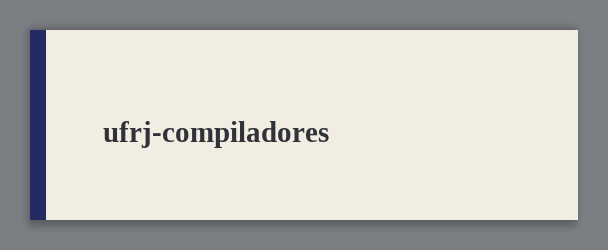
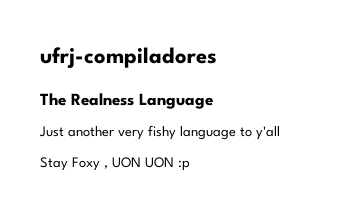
(329, 134) none -> [40,93,213,109] [39,125,280,140] [40,157,190,171] // The Realness Language // Just another very fishy language to y'all // Stay Foxy , UON UON :p

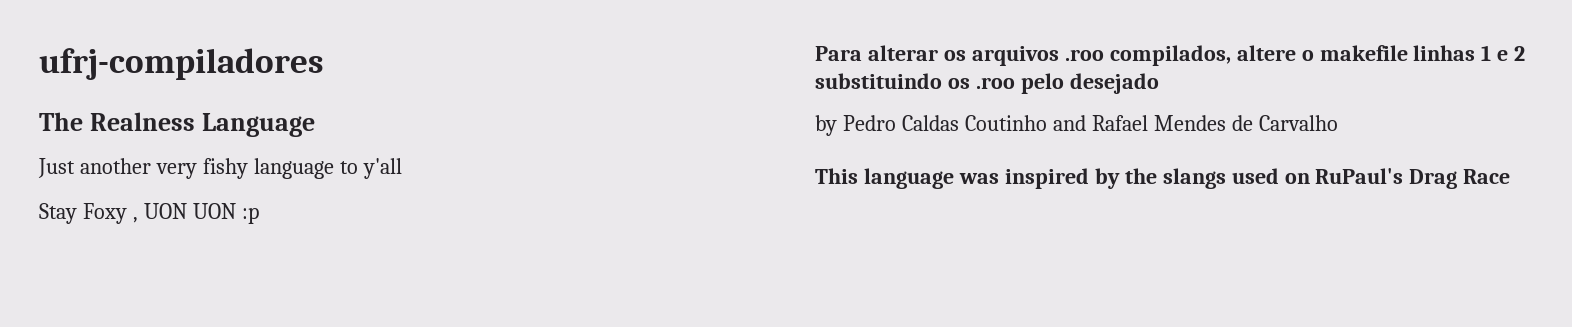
(190, 165) none -> [815,45,1526,66] [815,73,1159,94] [815,115,1338,136] [815,168,1511,189] // Para alterar os arquivos .roo compilados, altere o makefile linhas 1 e 2 substituindo os .roo pelo desejado // by Pedro Caldas Coutinho and Rafael Mendes de Carvalho // This language was inspired by the slangs used on RuPaul's Drag Race

